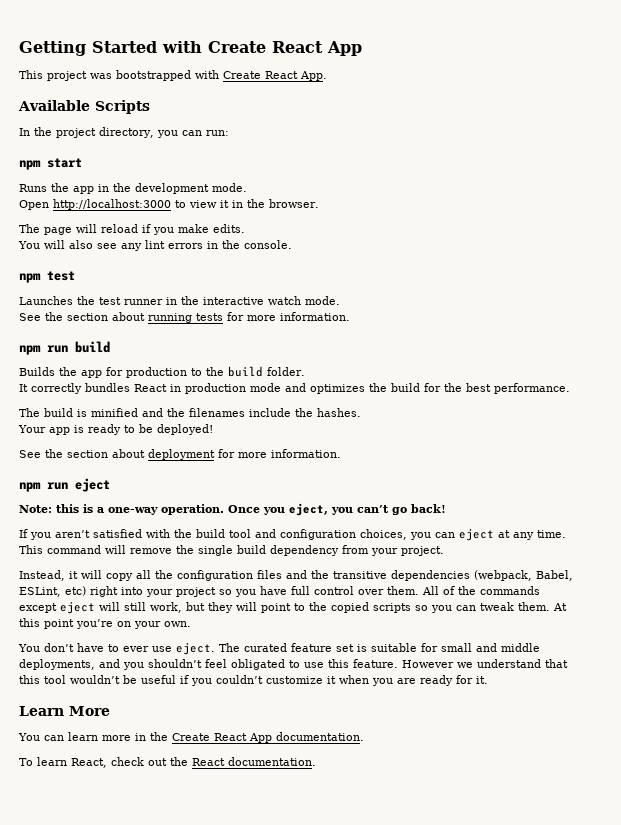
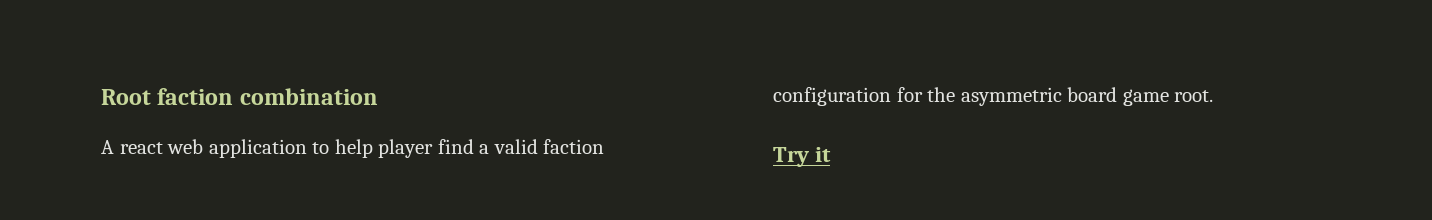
[19,41,362,56] [19,70,327,81] [18,100,150,114] [19,127,229,138] [19,158,82,170] [19,183,247,194] [19,199,319,210] [19,224,245,235] [18,240,292,251] [19,271,75,283] [19,296,340,305] [19,312,350,323] [19,341,110,355] [19,366,305,378] [19,383,570,394] [19,408,361,417] [18,424,213,435] [19,449,341,460] [19,478,110,492] [19,503,446,516] [19,529,566,541] [19,545,444,556] [19,570,573,581] [19,586,540,597] [19,602,567,614] [19,618,191,629] [18,643,540,655] [19,659,568,670] [19,675,488,686] [19,706,110,716] [18,732,364,743] [19,757,316,768] Getting Started with Create React App // This project was bootstrapped with Create React App. // Available Scripts // In the project directory, you can run: // npm start // Runs the app in the development mode. // Open http://localhost:3000 to view it in the browser. // The page will reload if you make edits. // You will also see any lint errors in the console. // npm test // Launches the test runner in the interactive watch mode. // See the section about running tests for more information. // npm run build // Builds the app for production to the build folder. // It correctly bundles React in production mode and optimizes the build for the best performance. // The build is minified and the filenames include the hashes. // Your app is ready to be deployed! // See the section about deployment for more information. // npm run eject // Note: this is a one-way operation. Once you eject, you can’t go back! // If you aren’t satisfied with the build tool and configuration choices, you can eject at any time. This command will remove the single build dependency from your project. // Instead, it will copy all the configuration files and the transitive dependencies (webpack, Babel, ESLint, etc) right into your project so you have full control over them. All of the commands except eject will still work, but they will point to the copied scripts so you can tweak them. At this point you’re on your own. // You don’t have to ever use eject. The curated feature set is suitable for small and middle deployments, and you shouldn’t feel obligated to use this feature. However we understand that this tool wouldn’t be useful if you couldn’t customize it when you are ready for it. // Learn More // You can learn more in the Create React App documentation. // To learn React, check out the React documentation. -> [101,88,378,105] [101,139,605,158] [773,87,1214,106] [773,147,832,167] Root faction combination // A react web application to help player find a valid faction configuration for the asymmetric board game root. // Try it

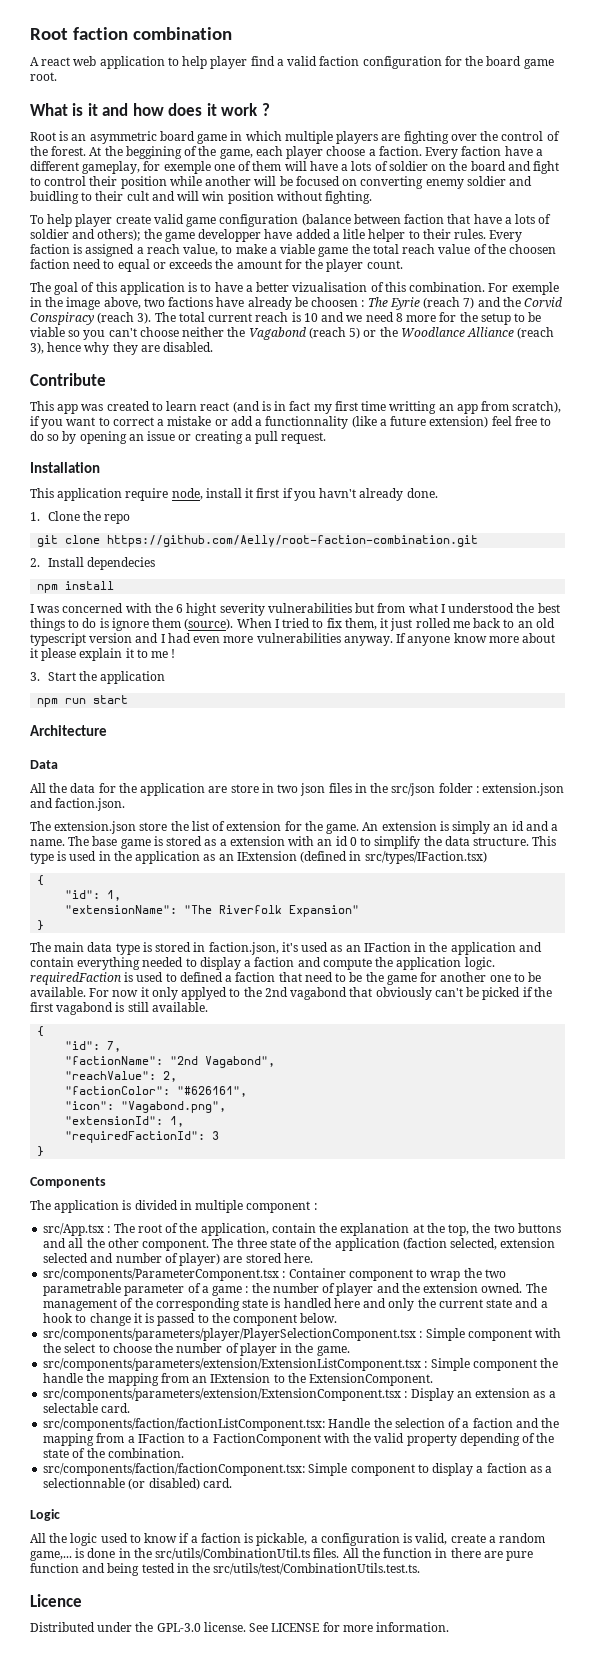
[960,87,1062,106] asymmetric -> (484, 61) none
[773,147,832,167] Try it -> [30,103,270,116] [30,131,560,144] [30,146,543,159] [30,161,560,174] [30,176,533,189] [30,191,373,204] [30,214,552,227] [30,229,523,242] [30,244,557,257] [30,259,403,272] [30,282,559,295] [30,297,563,310] [30,312,542,325] [30,327,555,340] [30,342,214,355] [30,373,106,386] [30,401,562,414] [30,416,552,429] [30,431,327,444] [30,462,100,473] [30,488,438,501] [30,511,131,524] [37,535,479,547] [30,557,155,570] [37,581,115,593] [30,603,560,616] [30,618,555,631] [30,633,556,646] [30,648,176,661] [30,671,166,684] [37,695,129,707] [30,725,107,736] [30,760,58,769] [30,783,565,796] [30,798,126,811] [30,821,559,834] [30,836,557,849] [30,851,487,864] [37,875,45,886] [65,890,122,901] [65,905,360,917] [37,920,45,931] [30,942,542,955] [30,957,495,970] [30,972,542,985] [30,987,552,1000] [30,1002,208,1015] [37,1026,45,1037] [65,1041,122,1052] [65,1056,276,1068] [65,1071,178,1082] [65,1086,248,1097] [65,1101,227,1113] [65,1116,185,1127] [65,1131,220,1143] [37,1146,45,1157] [30,1177,106,1188] [30,1200,317,1213] [43,1223,561,1236] [43,1238,556,1251] [43,1253,313,1266] [43,1268,506,1281] [43,1283,547,1296] [43,1298,548,1311] [43,1313,338,1326] [43,1328,562,1341] [43,1343,350,1356] [43,1358,559,1371] [43,1373,434,1386] [43,1388,556,1401] [43,1403,131,1413] [43,1418,560,1431] [43,1433,555,1446] [43,1448,184,1458] [43,1463,553,1476] [43,1478,232,1490] [30,1509,60,1521] [30,1533,546,1546] [30,1548,534,1561] [30,1563,421,1576] [30,1594,82,1607] [30,1622,450,1632] What is it and how does it work ? // Root is an asymmetric board game in which multiple players are fighting over the control of the forest. At the beggining of the game, each player choose a faction. Every faction have a different gameplay, for exemple one of them will have a lots of soldier on the board and fight to control their position while another will be focused on converting enemy soldier and buidling to their cult and will win position without fighting. // To help player create valid game configuration (balance between faction that have a lots of soldier and others); the game developper have added a litle helper to their rules. Every faction is assigned a reach value, to make a viable game the total reach value of the choosen faction need to equal or exceeds the amount for the player count. // The goal of this application is to have a better vizualisation of this combination. For exemple in the image above, two factions have already be choosen : The Eyrie (reach 7) and the Corvid Conspiracy (reach 3). The total current reach is 10 and we need 8 more for the setup to be viable so you can't choose neither the Vagabond (reach 5) or the Woodlance Alliance (reach 3), hence why they are disabled. // Contribute // This app was created to learn react (and is in fact my first time writting an app from scratch), if you want to correct a mistake or add a functionnality (like a future extension) feel free to do so by opening an issue or creating a pull request. // Installation // This application require node, install it first if you havn't already done. // 1. Clone the repo // git clone https://github.com/Aelly/root-faction-combination.git // 2. Install dependecies // npm install // I was concerned with the 6 hight severity vulnerabilities but from what I understood the best things to do is ignore them (source). When I tried to fix them, it just rolled me back to an old typescript version and I had even more vulnerabilities anyway. If anyone know more about it please explain it to me ! // 3. Start the application // npm run start // Architecture // Data // All the data for the application are store in two json files in the src/json folder : extension.json and faction.json. // The extension.json store the list of extension for the game. An extension is simply an id and a name. The base game is stored as a extension with an id 0 to simplify the data structure. This type is used in the application as an IExtension (defined in src/types/IFaction.tsx) // { // "id": 1, // "extensionName": "The Riverfolk Expansion" // } // The main data type is stored in faction.json, it's used as an IFaction in the application and contain everything needed to display a faction and compute the application logic. requiredFaction is used to defined a faction that need to be the game for another one to be available. For now it only applyed to the 2nd vagabond that obviously can't be picked if the first vagabond is still available. // { // "id": 7, // "factionName": "2nd Vagabond", // "reachValue": 2, // "factionColor": "#626161", // "icon": "Vagabond.png", // "extensionId": 1, // "requiredFactionId": 3 // } // Components // The application is divided in multiple component : // src/App.tsx : The root of the application, contain the explanation at the top, the two buttons and all the other component. The three state of the application (faction selected, extension selected and number of player) are stored here. // src/components/ParameterComponent.tsx : Container component to wrap the two parametrable parameter of a game : the number of player and the extension owned. The management of the corresponding state is handled here and only the current state and a hook to change it is passed to the component below. // src/components/parameters/player/PlayerSelectionComponent.tsx : Simple component with the select to choose the number of player in the game. // src/components/parameters/extension/ExtensionListComponent.tsx : Simple component the handle the mapping from an IExtension to the ExtensionComponent. // src/components/parameters/extension/ExtensionComponent.tsx : Display an extension as a selectable card. // src/components/faction/factionListComponent.tsx: Handle the selection of a faction and the mapping from a IFaction to a FactionComponent with the valid property depending of the state of the combination. // src/components/faction/factionComponent.tsx: Simple component to display a faction as a selectionnable (or disabled) card. // Logic // All the logic used to know if a faction is pickable, a configuration is valid, create a random game,... is done in the src/utils/CombinationUtil.ts files. All the function in there are pure function and being tested in the src/utils/test/CombinationUtils.test.ts. // Licence // Distributed under the GPL-3.0 license. See LICENSE for more information.

